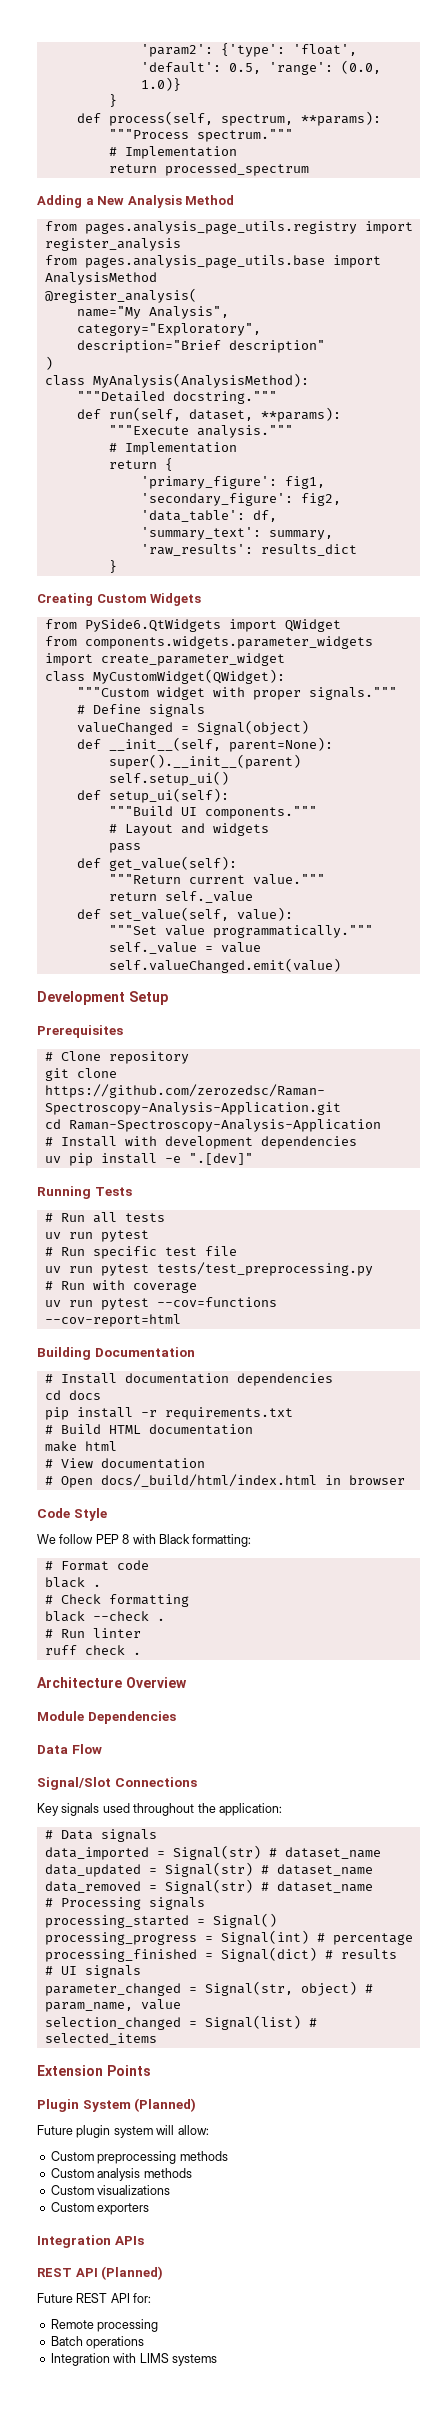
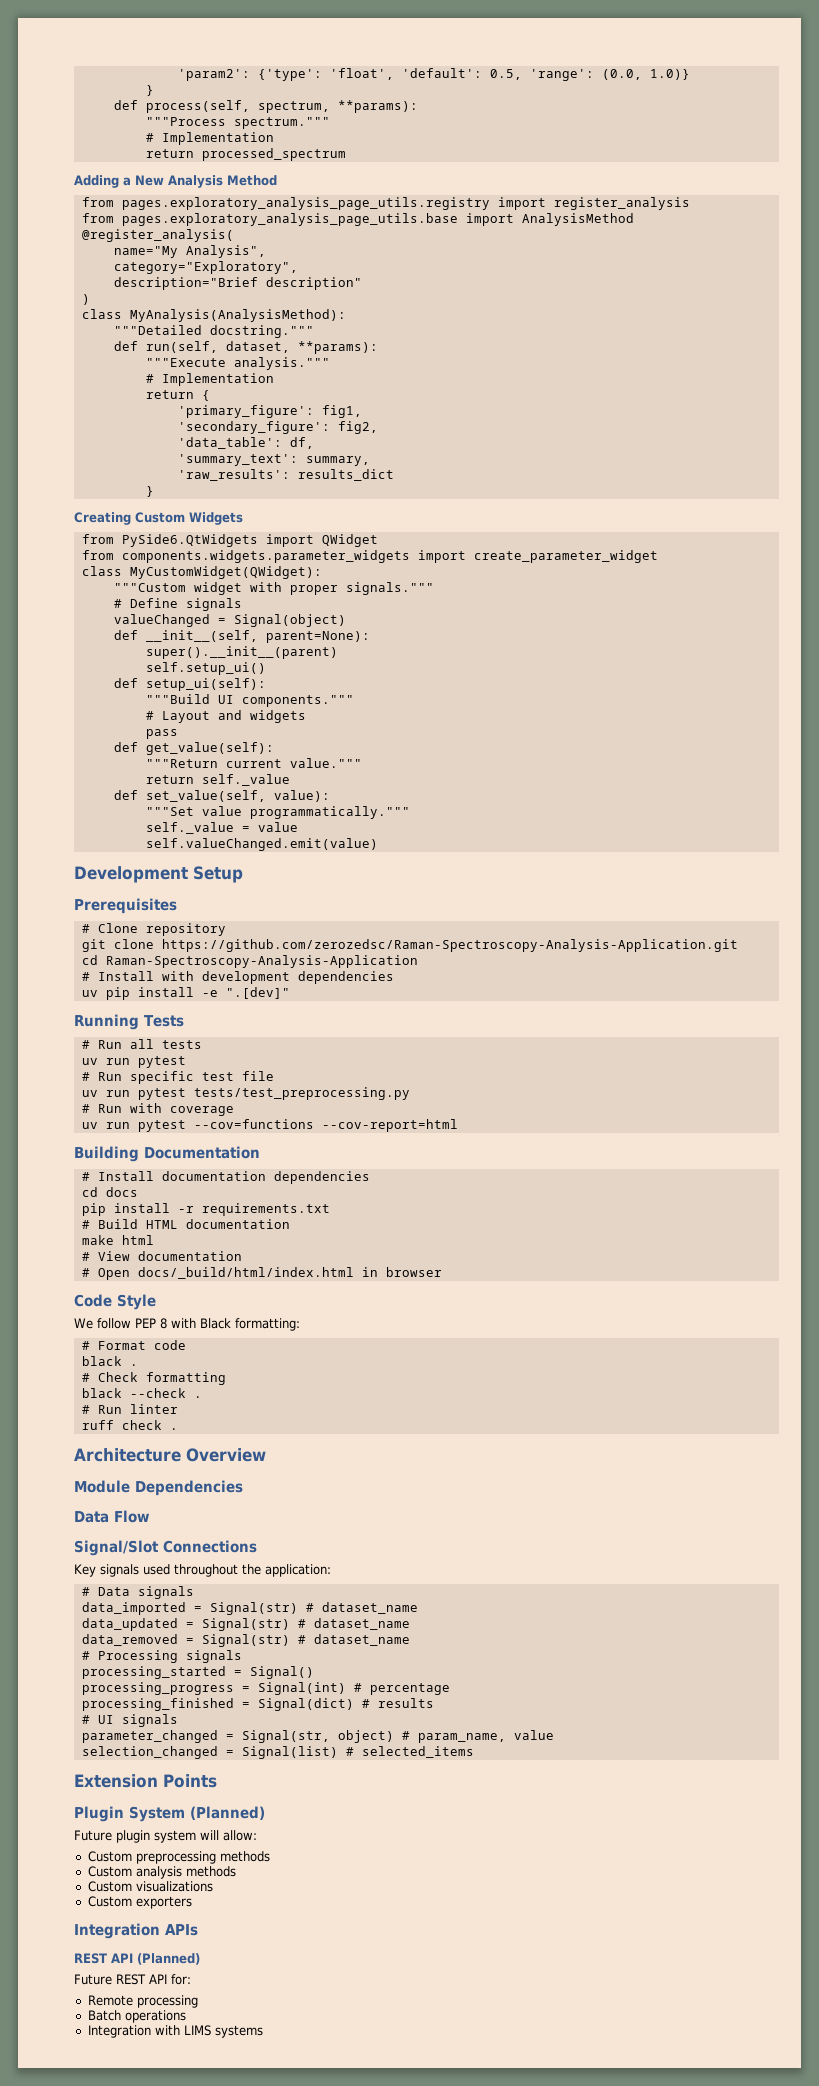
[84,221,357,234] pages.analysis_page_utils.registry -> [121,197,490,210] pages.exploratory_analysis_page_utils.registry
[84,255,325,268] pages.analysis_page_utils.base -> [121,213,458,226] pages.exploratory_analysis_page_utils.base

